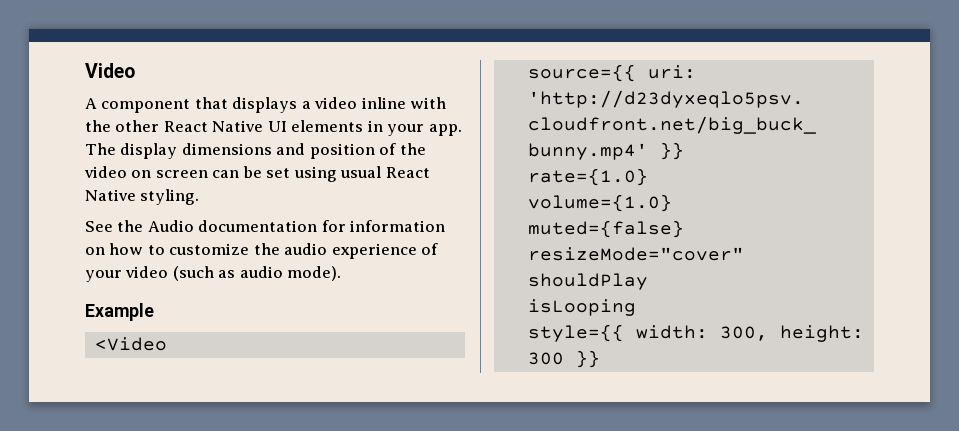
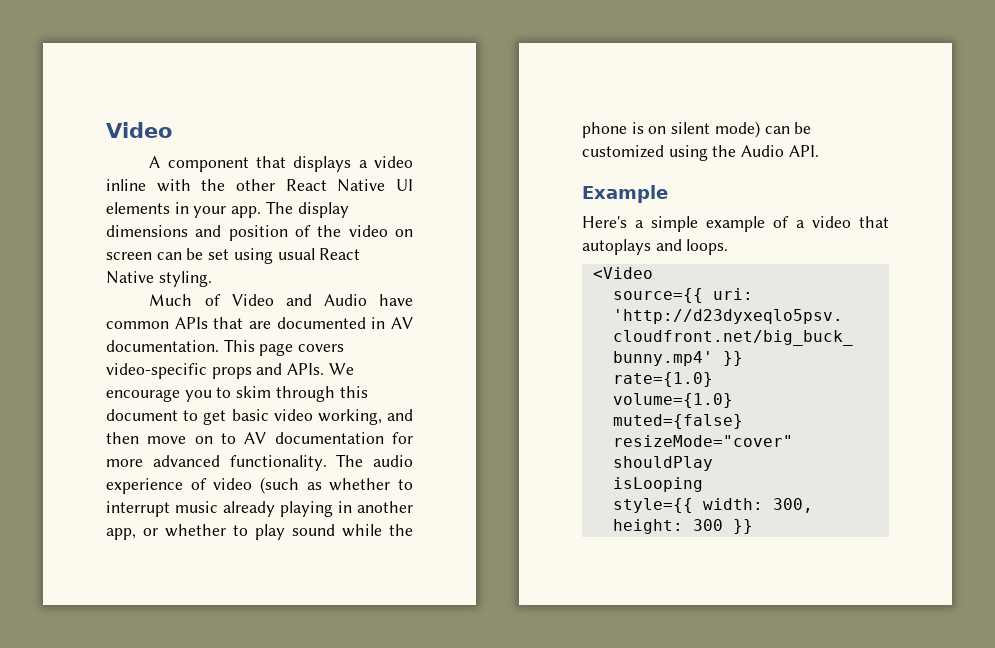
[85,220,446,232] [85,243,280,255] See the Audio documentation for information on how to customize the -> [149,294,414,306] [106,317,413,329] [106,339,345,356] [106,363,354,379] [106,386,368,402] [106,409,413,425] [106,432,413,444] [106,454,364,471] Much of Video and Audio have common APIs that are documented in AV documentation. This page covers video-specific props and APIs. We encourage you to skim through this document to get basic video working, and then move on to AV documentation for more advanced functionality. The
[85,270,122,282] your -> (207, 484) none
[239,266,342,281] [85,303,154,321] audio mode). // Example -> [329,478,413,491] [106,501,413,517] [106,524,413,540] [582,121,812,138] [582,145,819,161] [582,185,668,203] [582,216,889,232] [582,239,729,255] whether to interrupt music already playing in another app, or whether to play sound while the phone is on silent mode) can be customized using the Audio API. // Example // Here's a simple example of a video that autoplays and loops.

